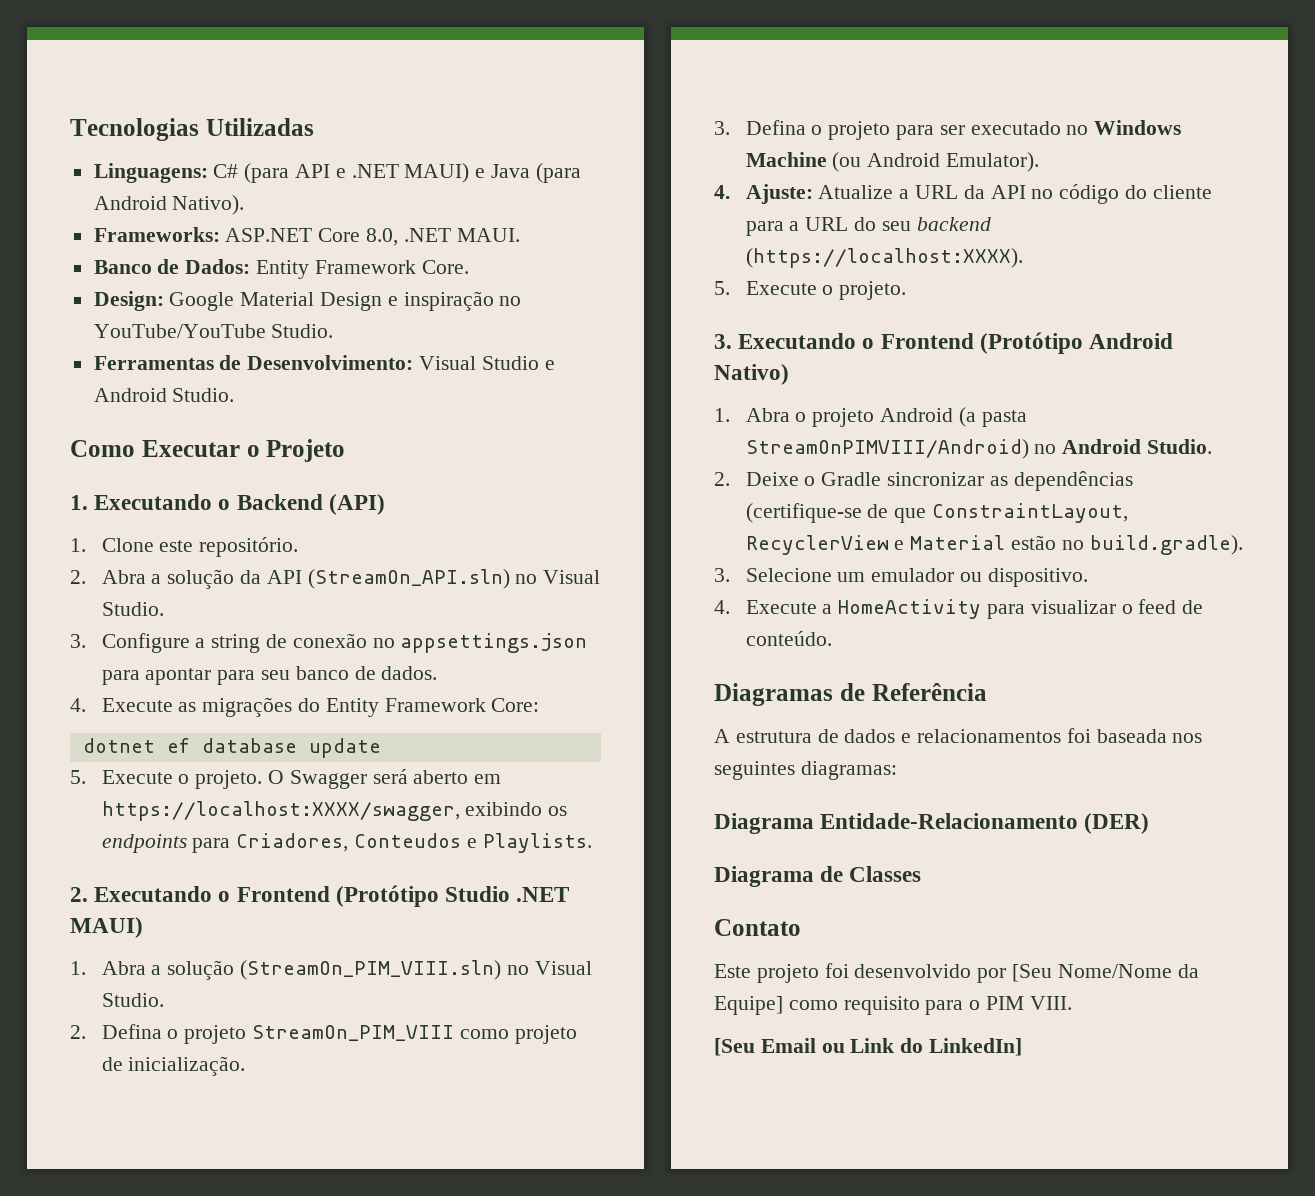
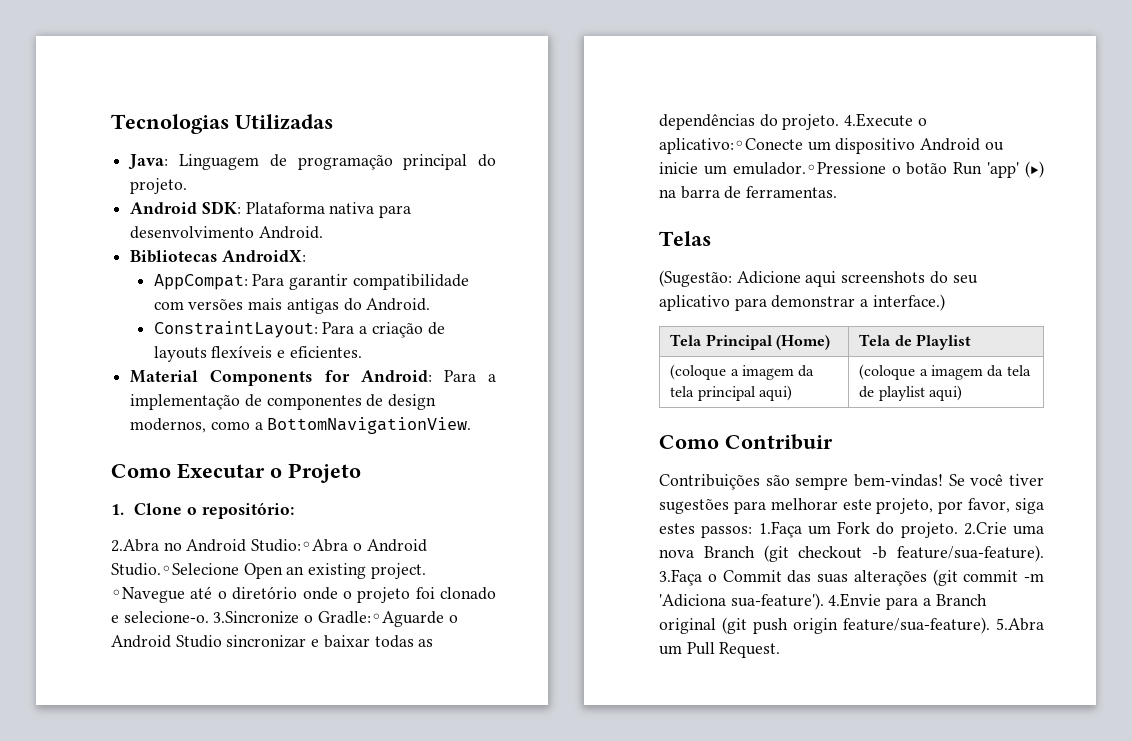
[93,163,581,183] [93,195,245,215] [93,227,520,246] [93,259,469,279] [93,291,522,311] [93,324,334,338] [93,355,555,370] [93,388,235,402] [70,439,346,462] [70,494,385,515] [70,537,299,557] [70,569,601,589] [101,602,164,616] [70,633,588,653] [101,666,438,685] [70,697,540,717] [82,738,381,758] [70,769,502,789] [101,801,568,821] [101,833,592,853] [70,885,570,907] [70,917,143,938] [70,960,592,980] [101,993,164,1007] [70,1024,577,1044] [101,1056,246,1076] [714,120,1182,140] [745,152,1039,172] [714,184,1212,204] [745,217,991,236] [745,248,1023,268] [714,281,907,300] [714,332,1174,354] [714,364,789,385] [714,407,1027,427] [745,439,1212,459] [714,471,1133,491] [745,503,1128,523] [745,535,1243,555] [714,568,1088,587] [714,599,1204,619] [745,631,832,646] [714,683,987,706] [714,728,1203,743] [714,761,897,780] [714,813,1150,834] [714,866,922,887] [714,919,801,936] [714,963,1199,983] [714,996,1072,1015] [714,1038,1023,1056] Linguagens: C# (para API e .NET MAUI) e Java (para Android Nativo). // Frameworks: ASP.NET Core 8.0, .NET MAUI. // Banco de Dados: Entity Framework Core. // Design: Google Material Design e inspiração no YouTube/YouTube Studio. // Ferramentas de Desenvolvimento: Visual Studio e Android Studio. // Como Executar o Projeto // 1. Executando o Backend (API) // 1. Clone este repositório. // 2. Abra a solução da API (StreamOn_API.sln) no Visual Studio. // 3. Configure a string de conexão no appsettings.json para apontar para seu banco de dados. // 4. Execute as migrações do Entity Framework Core: // dotnet ef database update // 5. Execute o projeto. O Swagger será aberto em https://localhost:XXXX/swagger, exibindo os endpoints para Criadores, Conteudos e Playlists. // 2. Executando o Frontend (Protótipo Studio .NET MAUI) // 1. Abra a solução (StreamOn_PIM_VIII.sln) no Visual Studio. // 2. Defina o projeto StreamOn_PIM_VIII como projeto de inicialização. // 3. Defina o projeto para ser executado no Windows Machine (ou Android Emulator). // 4. Ajuste: Atualize a URL da API no código do cliente para a URL do seu backend (https://localhost:XXXX). // 5. Execute o projeto. // 3. Executando o Frontend (Protótipo Android Nativo) // 1. Abra o projeto Android (a pasta StreamOnPIMVIII/Android) no Android Studio. // 2. Deixe o Gradle sincronizar as dependências (certifique-se de que ConstraintLayout, RecyclerView e Material estão no build.gradle). // 3. Selecione um emulador ou dispositivo. // 4. Execute a HomeActivity para visualizar o feed de conteúdo. // Diagramas de Referência // A estrutura de dados e relacionamentos foi baseada nos seguintes diagramas: // Diagrama Entidade-Relacionamento (DER) // Diagrama de Classes // Contato // Este projeto foi desenvolvido por [Seu Nome/Nome da Equipe] como requisito para o PIM VIII. // [Seu Email ou Link do LinkedIn] -> [128,154,496,170] [130,178,188,194] [130,201,412,218] [130,226,323,239] [130,250,306,263] [153,274,469,290] [153,298,431,314] [153,321,445,338] [153,345,362,362] [130,370,496,386] [130,394,437,410] [130,417,472,434] [111,463,361,483] [111,502,294,519] [111,539,427,552] [111,563,426,579] [111,586,496,603] [111,611,458,627] [111,635,434,648] [659,113,927,130] [659,138,1004,154] [659,161,1044,178] [659,186,838,199] [659,231,711,246] [659,270,978,287] [659,294,945,311] [670,334,830,350] [859,334,971,350] [670,364,815,380] [670,385,792,401] [859,364,1031,380] [859,385,962,401] [659,434,833,450] [659,474,1044,490] [659,498,1044,514] [659,521,1044,538] [659,545,1044,562] [659,569,1044,586] [659,593,987,610] [659,617,1044,634] [659,642,781,658] Java: Linguagem de programação principal do projeto. // Android SDK: Plataforma nativa para desenvolvimento Android. // Bibliotecas AndroidX: // AppCompat: Para garantir compatibilidade com versões mais antigas do Android. // ConstraintLayout: Para a criação de layouts flexíveis e eficientes. // Material Components for Android: Para a implementação de componentes de design modernos, como a BottomNavigationView. // Como Executar o Projeto // 1. Clone o repositório: // 2.Abra no Android Studio:◦Abra o Android Studio.◦Selecione Open an existing project. ◦Navegue até o diretório onde o projeto foi clonado e selecione-o. 3.Sincronize o Gradle:◦Aguarde o Android Studio sincronizar e baixar todas as dependências do projeto. 4.Execute o aplicativo:◦Conecte um dispositivo Android ou inicie um emulador.◦Pressione o botão Run 'app' (▶) na barra de ferramentas. // Telas // (Sugestão: Adicione aqui screenshots do seu aplicativo para demonstrar a interface.) // Tela Principal (Home) | Tela de Playlist // (coloque a imagem da tela principal aqui) | (coloque a imagem da tela de playlist aqui) // Como Contribuir // Contribuições são sempre bem-vindas! Se você tiver sugestões para melhorar este projeto, por favor, siga estes passos: 1.Faça um Fork do projeto. 2.Crie uma nova Branch (git checkout -b feature/sua-feature). 3.Faça o Commit das suas alterações (git commit -m 'Adiciona sua-feature'). 4.Envie para a Branch original (git push origin feature/sua-feature). 5.Abra um Pull Request.

